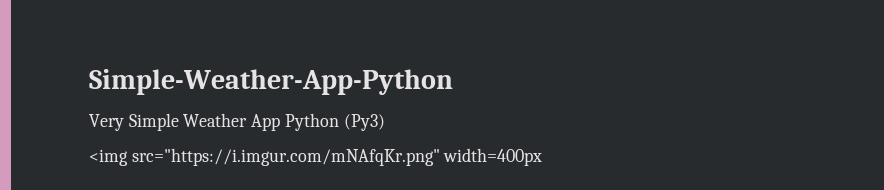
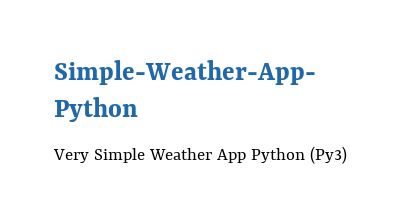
[89,148,543,166] // <img src="https://i.imgur.com/mNAfqKr.png" width=400px -> (347, 155) none

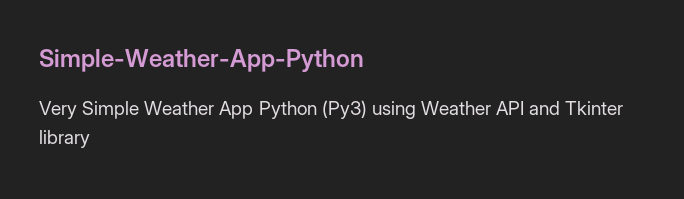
(347, 155) none -> [371,101,624,119] [39,130,90,148] using Weather API and Tkinter library

